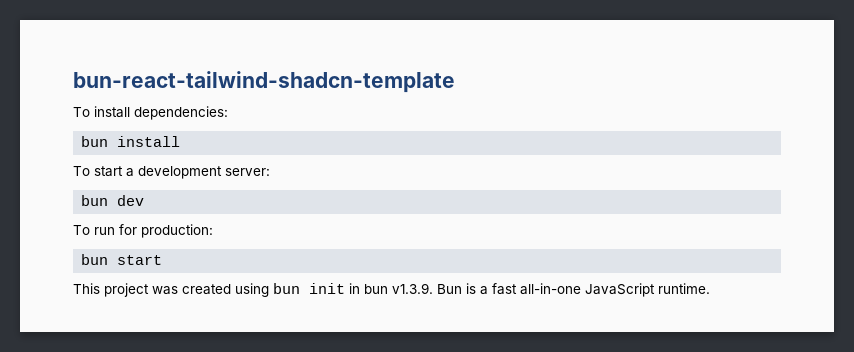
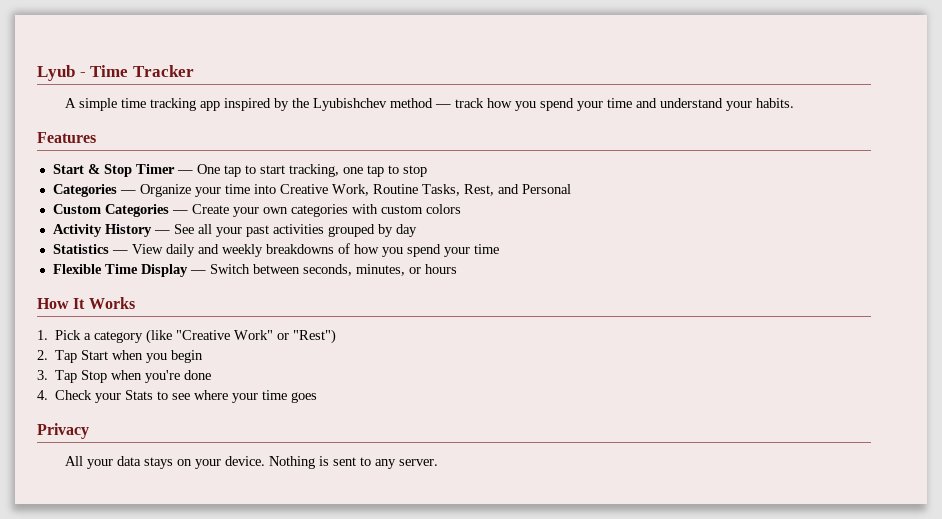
[73,71,455,93] [73,106,228,120] [81,136,181,147] [73,166,270,179] [81,195,145,206] [73,224,213,238] [81,254,163,265] [73,283,710,297] bun-react-tailwind-shadcn-template // To install dependencies: // bun install // To start a development server: // bun dev // To run for production: // bun start // This project was created using bun init in bun v1.3.9. Bun is a fast all-in-one JavaScript runtime. -> [37,65,194,81] [65,98,795,111] [37,132,96,143] [52,164,427,177] [52,184,571,197] [52,204,461,217] [52,224,417,237] [52,243,499,257] [52,264,457,277] [37,297,135,309] [37,329,337,344] [37,350,204,363] [37,370,212,383] [37,390,318,403] [37,423,89,439] [65,456,439,469] Lyub - Time Tracker // A simple time tracking app inspired by the Lyubishchev method — track how you spend your time and understand your habits. // Features // Start & Stop Timer — One tap to start tracking, one tap to stop // Categories — Organize your time into Creative Work, Routine Tasks, Rest, and Personal // Custom Categories — Create your own categories with custom colors // Activity History — See all your past activities grouped by day // Statistics — View daily and weekly breakdowns of how you spend your time // Flexible Time Display — Switch between seconds, minutes, or hours // How It Works // 1. Pick a category (like "Creative Work" or "Rest") // 2. Tap Start when you begin // 3. Tap Stop when you're done // 4. Check your Stats to see where your time goes // Privacy // All your data stays on your device. Nothing is sent to any server.

